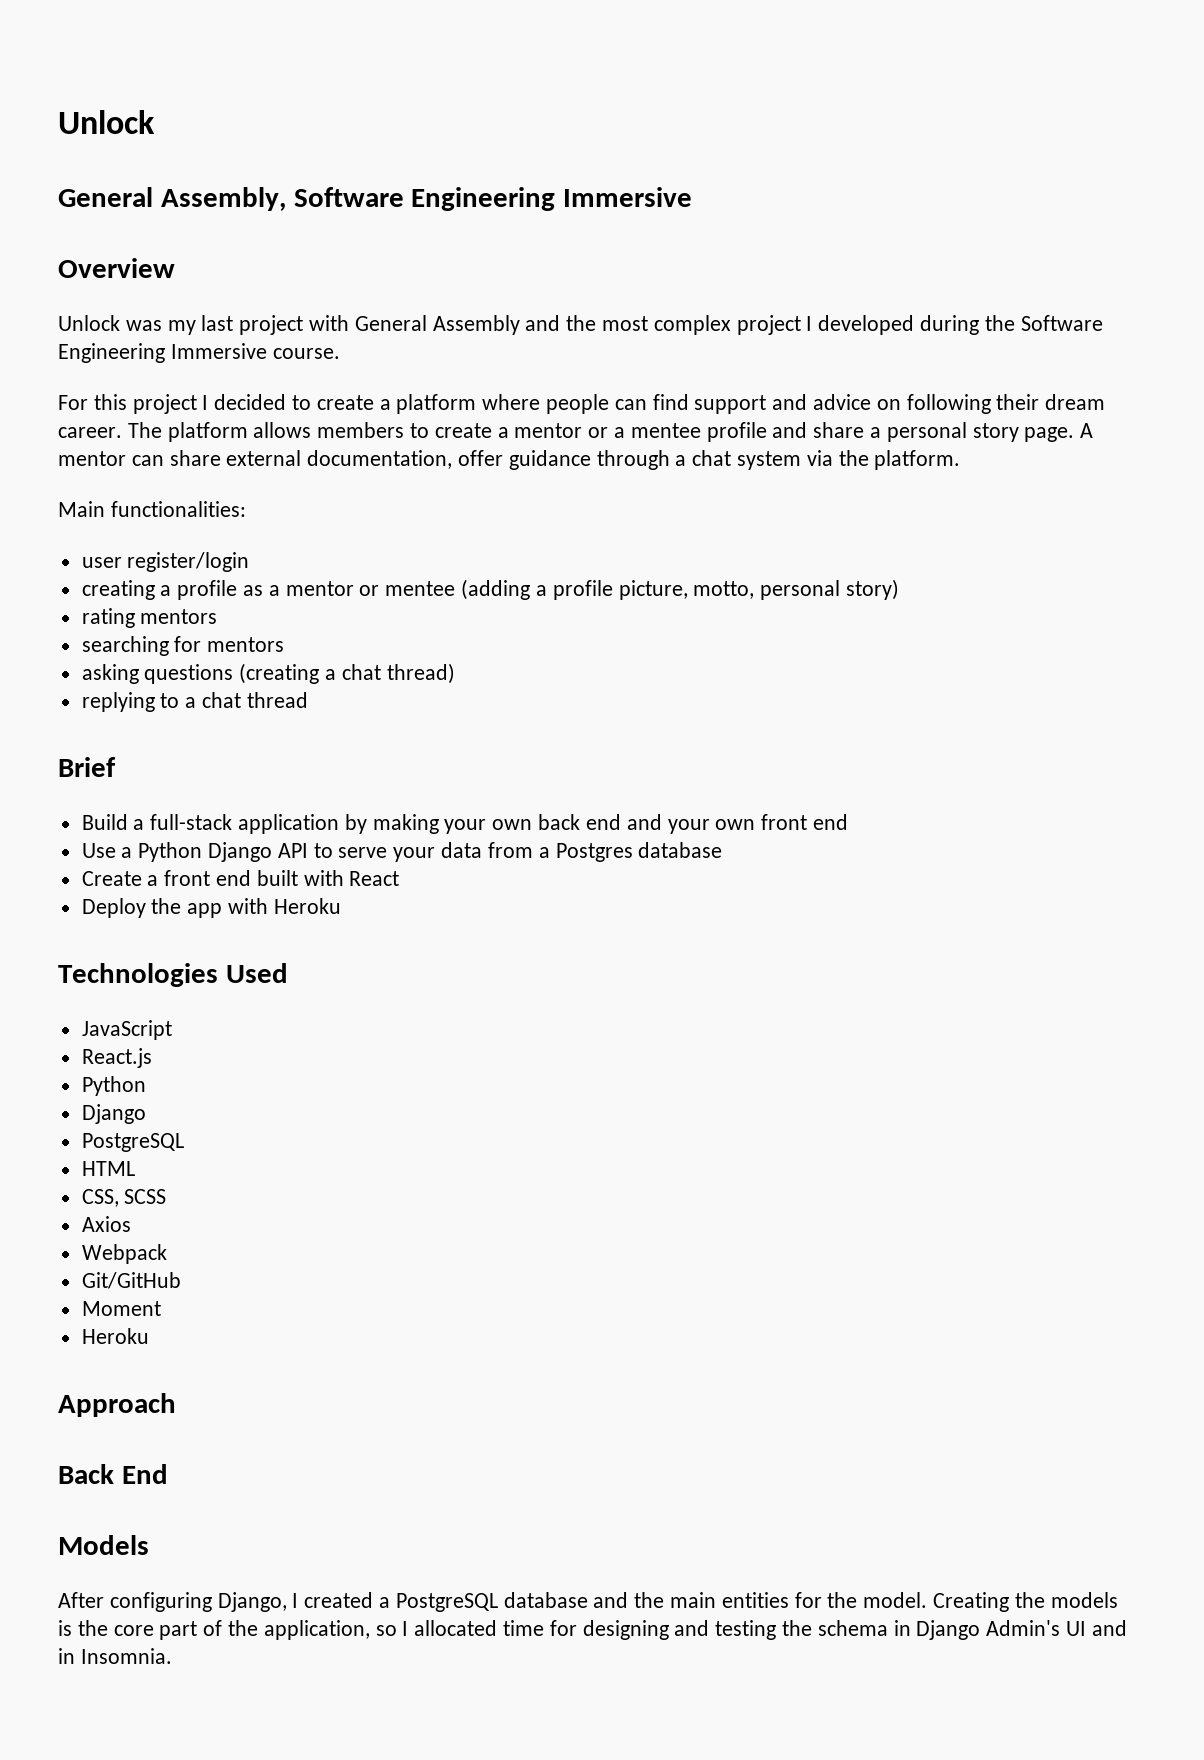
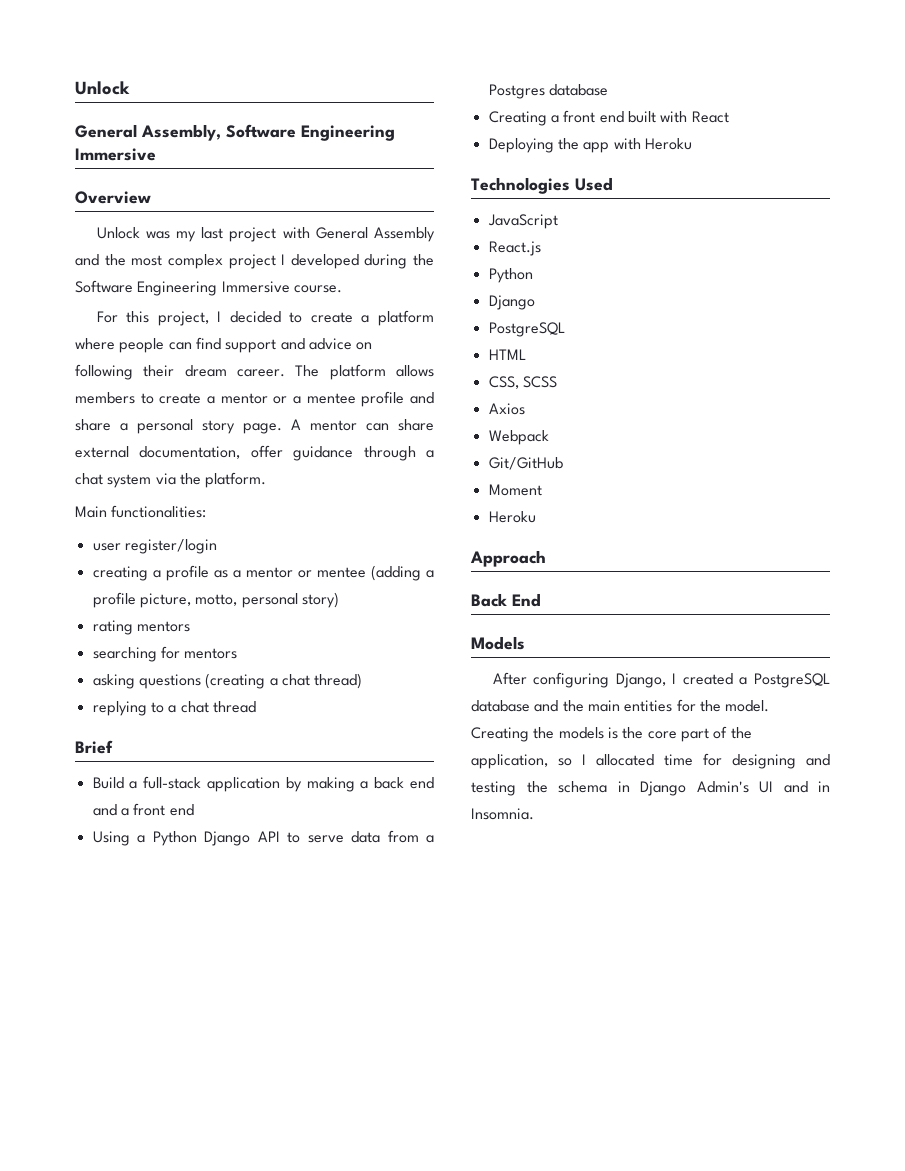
[132,394,197,414] project -> [157,311,209,326] project,
[444,819,533,834] your own -> [360,781,369,789] a
[667,819,756,834] your own -> [120,808,129,816] a
[81,843,116,858] Use -> [92,831,130,846] Using
[393,847,436,862] your -> (344, 839) none
[81,871,142,886] Create -> [488,111,547,126] Creating
[81,898,146,918] Deploy -> [488,138,554,153] Deploying

